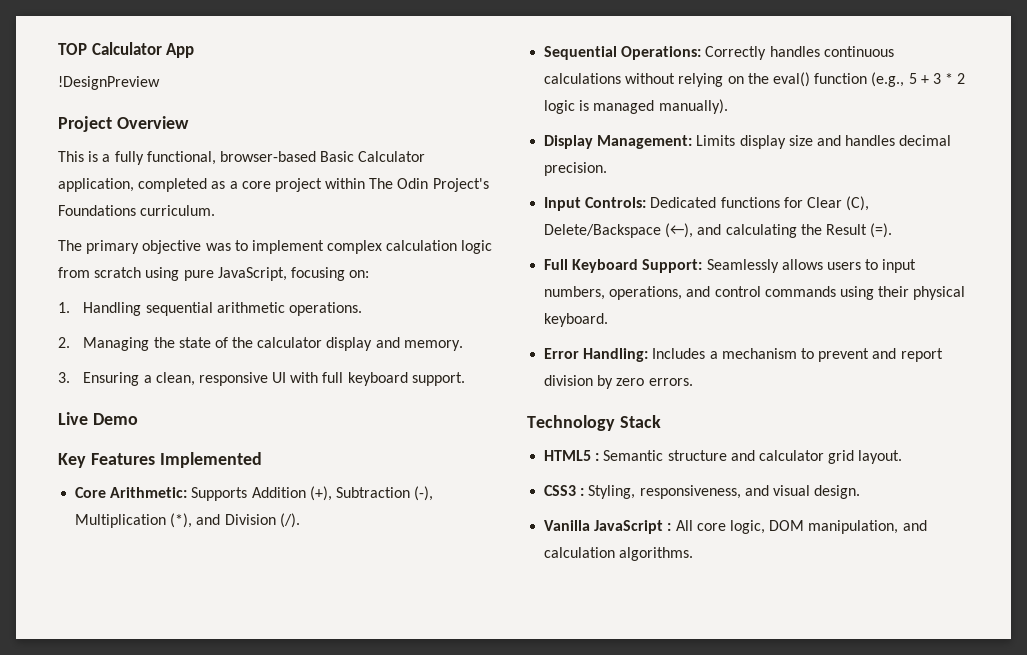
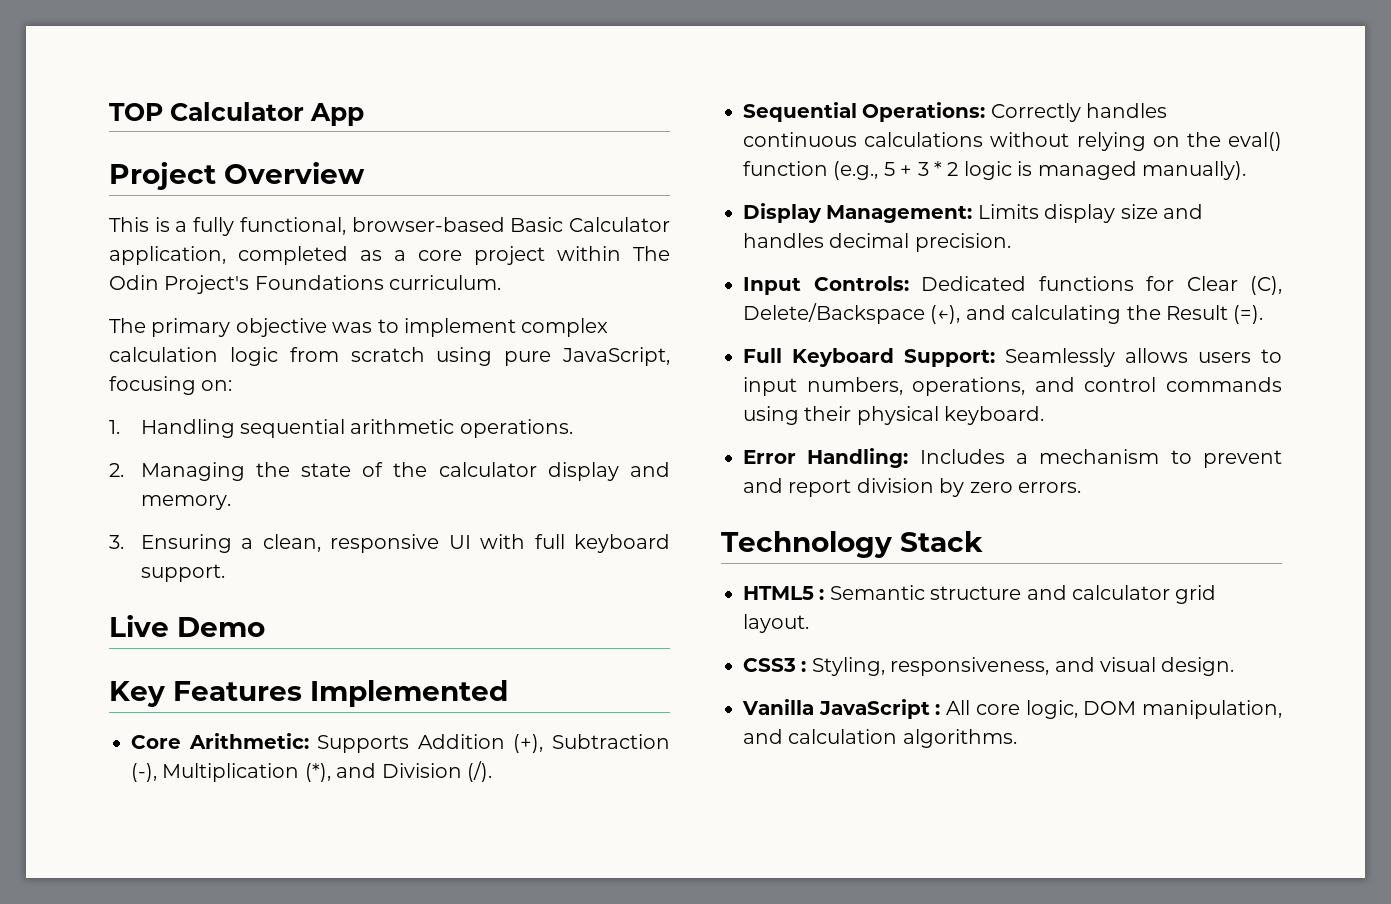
[58,76,160,90] // !DesignPreview -> (364, 114) none

